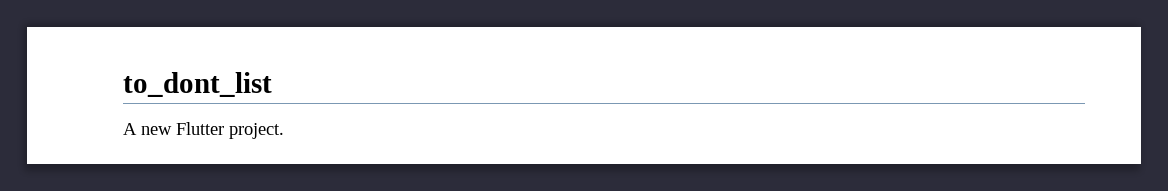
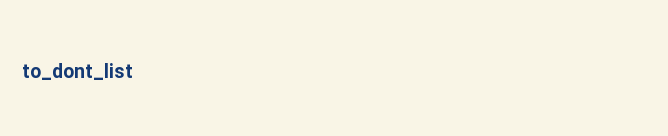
[123,122,284,139] // A new Flutter project. -> (133, 71) none

